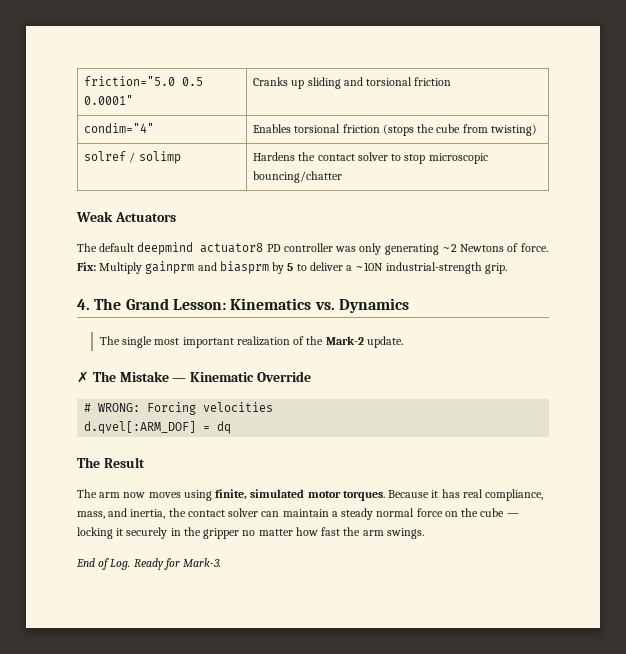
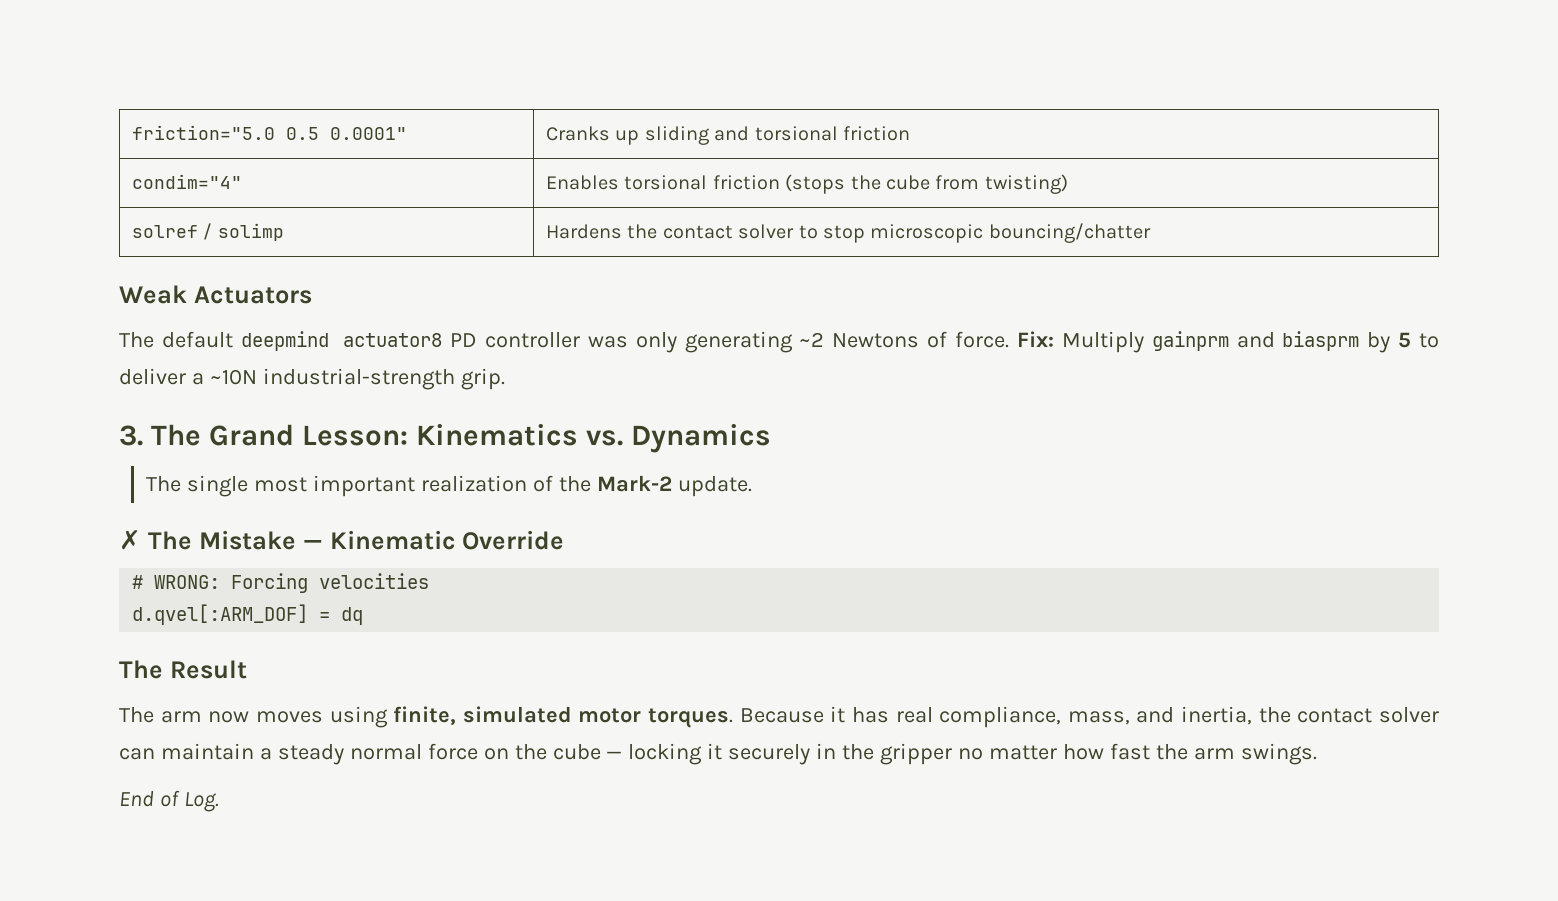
[77,299,90,310] 4. -> [119,425,143,446] 3.
[133,558,222,570] Ready for Mark-3. -> (219, 802) none

